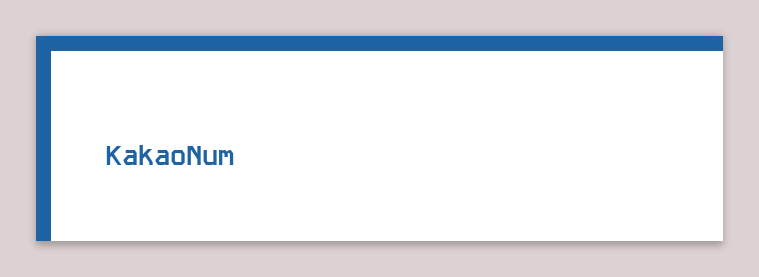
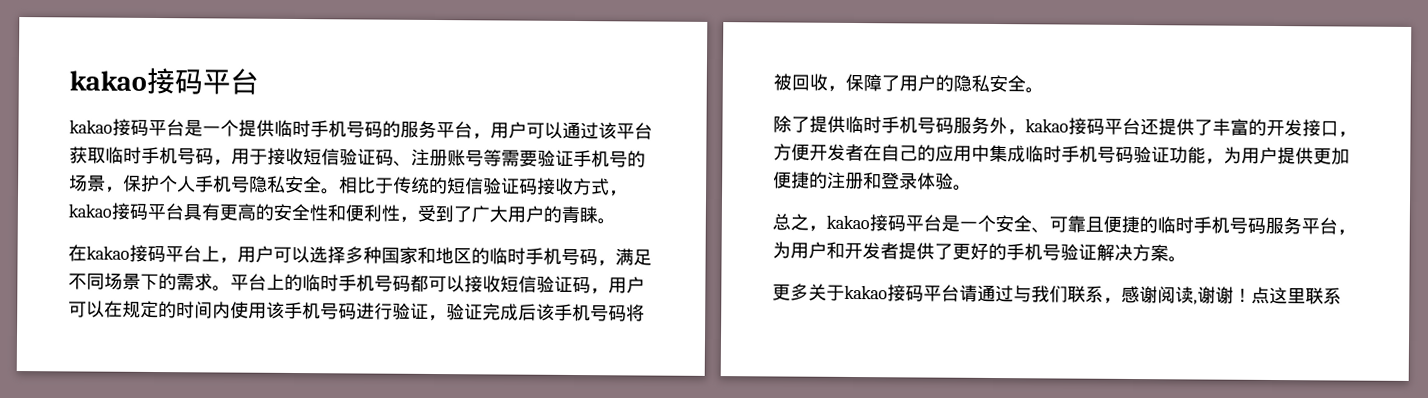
[106,145,234,165] KakaoNum -> [69,67,259,95] [69,118,653,140] [69,146,646,168] [69,174,628,197] [68,202,616,225] [68,244,652,267] [68,272,645,295] [68,300,645,322] [773,73,1044,94] [773,115,1357,138] [773,143,1350,165] [773,171,972,191] [772,213,1356,236] [772,241,1187,263] [772,283,1342,305] kakao接码平台 // kakao接码平台是一个提供临时手机号码的服务平台，用户可以通过该平台获取临时手机号码，用于接收短信验证码、注册账号等需要验证手机号的场景，保护个人手机号隐私安全。相比于传统的短信验证码接收方式，kakao接码平台具有更高的安全性和便利性，受到了广大用户的青睐。 // 在kakao接码平台上，用户可以选择多种国家和地区的临时手机号码，满足不同场景下的需求。平台上的临时手机号码都可以接收短信验证码，用户可以在规定的时间内使用该手机号码进行验证，验证完成后该手机号码将被回收，保障了用户的隐私安全。 // 除了提供临时手机号码服务外，kakao接码平台还提供了丰富的开发接口，方便开发者在自己的应用中集成临时手机号码验证功能，为用户提供更加便捷的注册和登录体验。 // 总之，kakao接码平台是一个安全、可靠且便捷的临时手机号码服务平台，为用户和开发者提供了更好的手机号验证解决方案。 // 更多关于kakao接码平台请通过与我们联系，感谢阅读,谢谢！点这里联系

